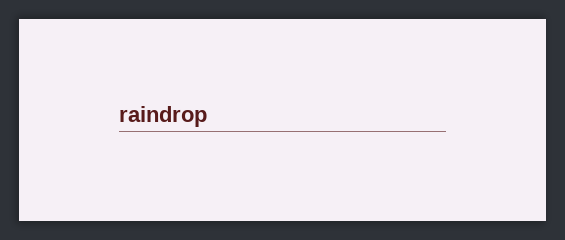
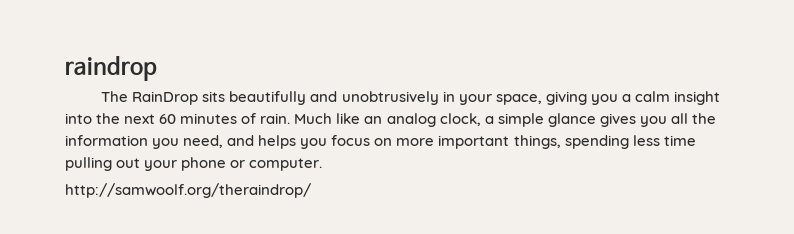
(207, 116) none -> [101,91,720,105] [65,113,716,127] [65,135,696,149] [65,157,323,171] [65,183,311,198] // The RainDrop sits beautifully and unobtrusively in your space, giving you a calm insight into the next 60 minutes of rain. Much like an analog clock, a simple glance gives you all the information you need, and helps you focus on more important things, spending less time pulling out your phone or computer. // http://samwoolf.org/theraindrop/

